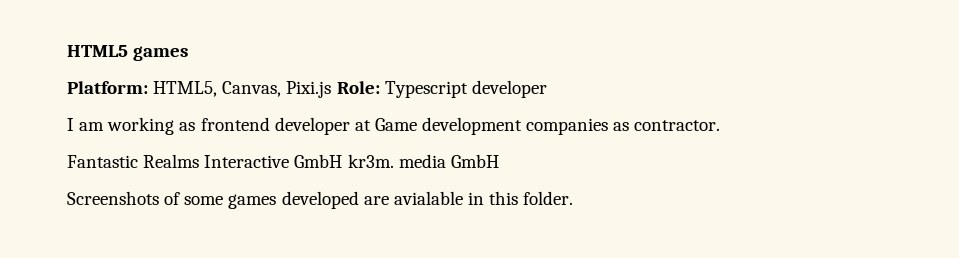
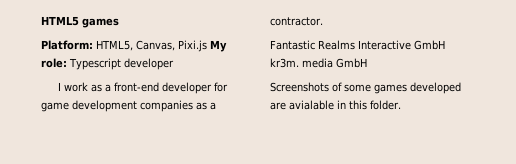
[336,81,380,94] Role: -> [210,40,227,52] [41,58,67,68] My role:
[79,117,417,135] am working as frontend developer at Game -> [64,82,229,94] [41,102,69,112] work as a front-end developer for game
(630, 126) none -> [210,102,216,110] a

